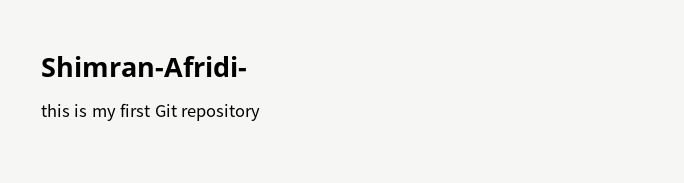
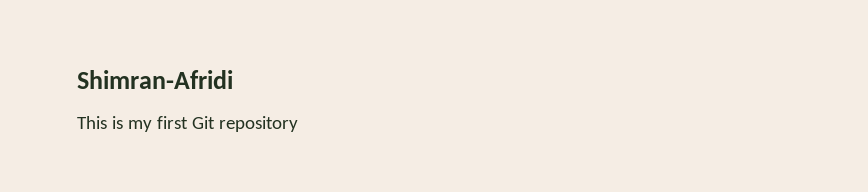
[41,56,247,77] [41,104,70,117] Shimran-Afridi- // this -> [77,70,233,89] [77,116,107,129] Shimran-Afridi // This

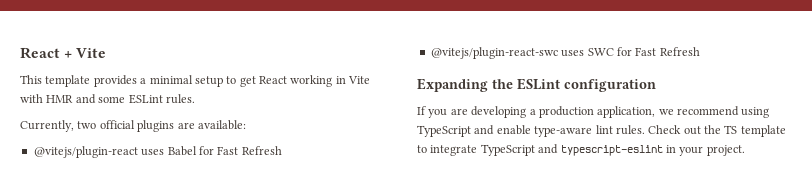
[77,70,233,89] [77,116,298,132] Shimran-Afridi // This is my first Git repository -> [20,47,107,59] [20,75,371,87] [20,94,195,104] [20,120,246,132] [33,146,282,158] [430,47,700,59] [417,78,656,92] [417,106,770,118] [417,125,786,137] [417,144,745,156] React + Vite // This template provides a minimal setup to get React working in Vite with HMR and some ESLint rules. // Currently, two official plugins are available: // @vitejs/plugin-react uses Babel for Fast Refresh // @vitejs/plugin-react-swc uses SWC for Fast Refresh // Expanding the ESLint configuration // If you are developing a production application, we recommend using TypeScript and enable type-aware lint rules. Check out the TS template to integrate TypeScript and typescript-eslint in your project.

